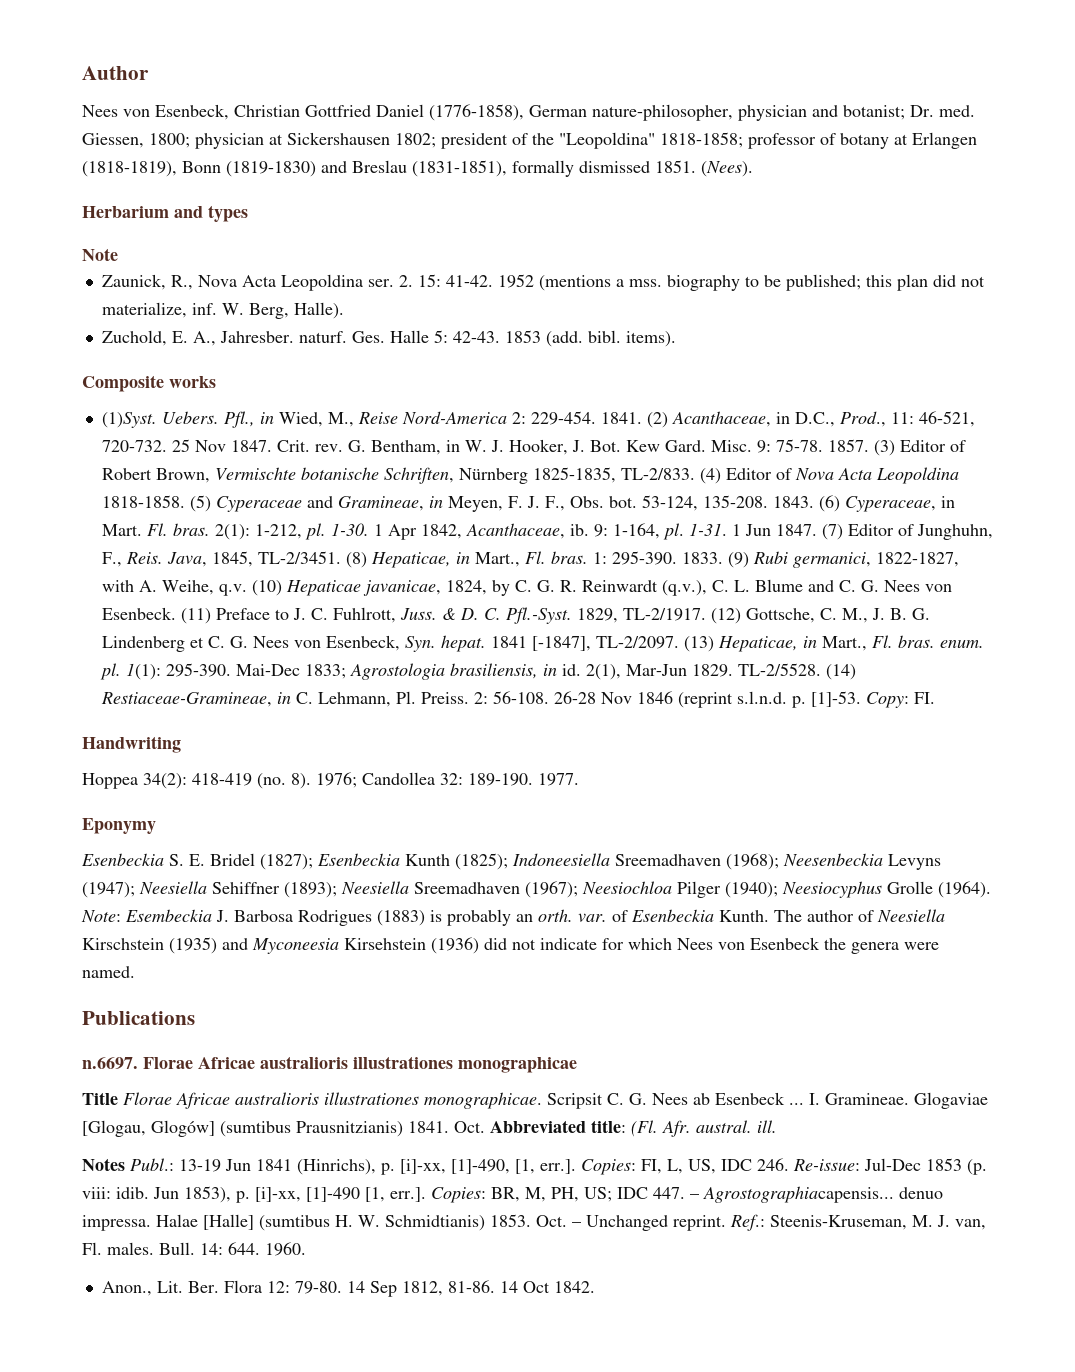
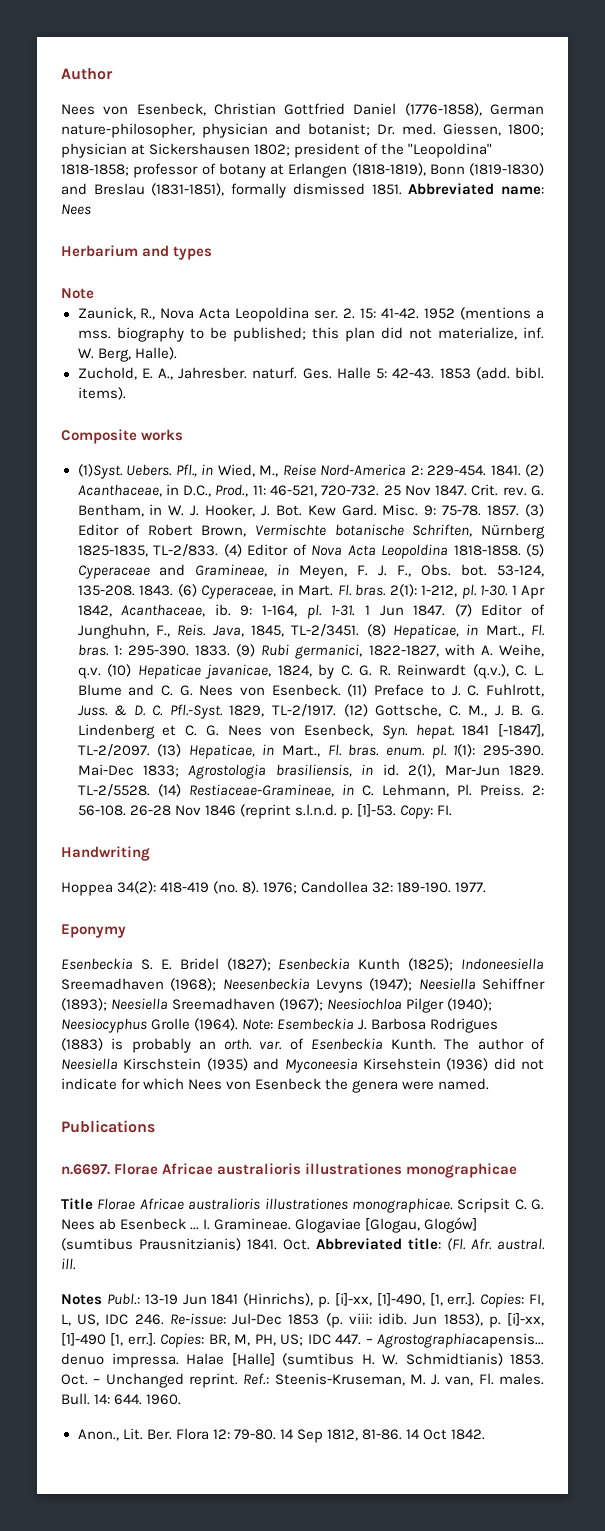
[701,161,753,177] (Nees). -> [408,183,544,195] [61,204,91,215] Abbreviated name: Nees

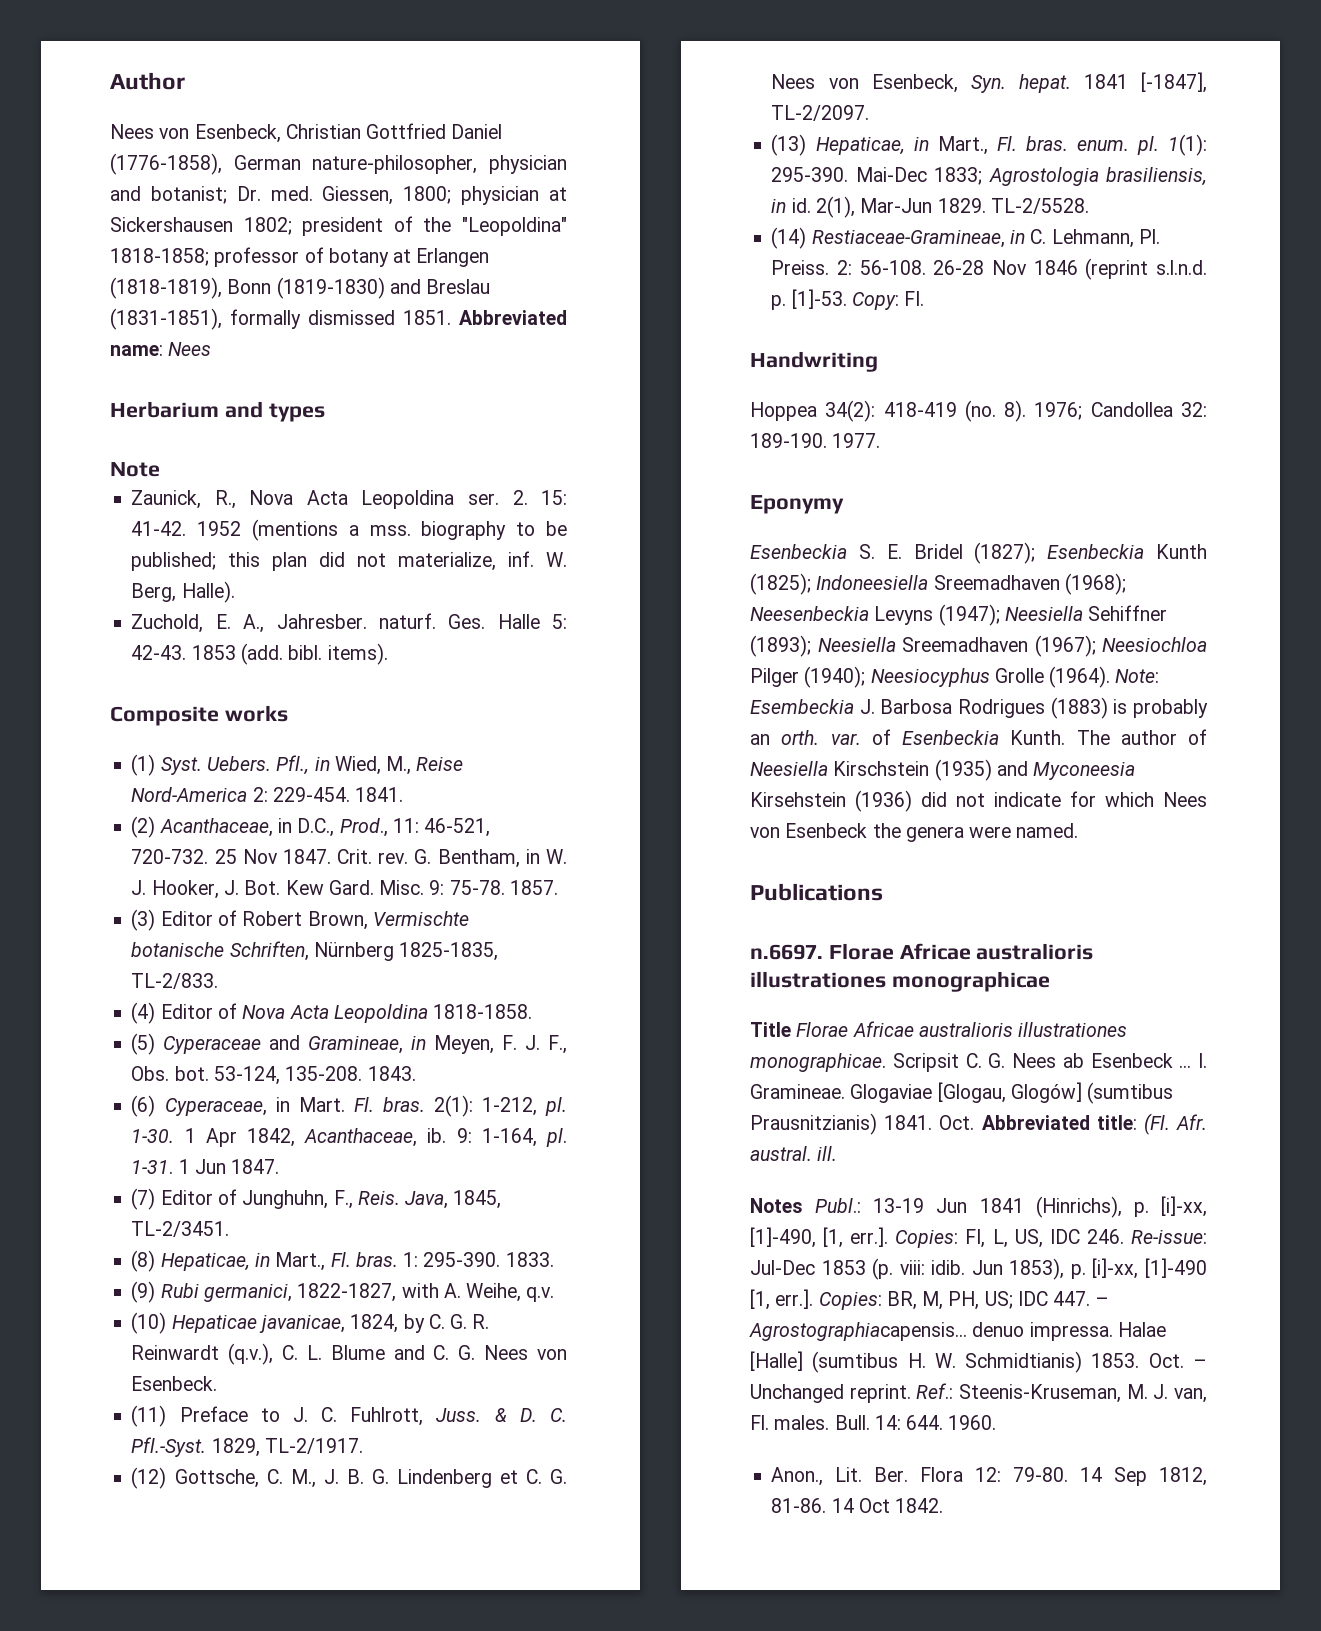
[77,464,123,479] (1)Syst. -> [131,754,202,776] (1) Syst.
(521, 470) none -> (404, 794) //
(520, 510) none -> (558, 887) //
(218, 550) none -> (219, 981) //
(521, 550) none -> (533, 1011) //
(173, 590) none -> (416, 1073) //
(446, 610) none -> (280, 1166) //
(360, 630) none -> (230, 1229) //
(230, 650) none -> (554, 1259) //
(101, 673) none -> (555, 1294) //
(341, 690) none -> (218, 1383) //
(336, 710) none -> (363, 1446) //
(150, 750) none -> (870, 113) //
(150, 790) none -> (1089, 206) //

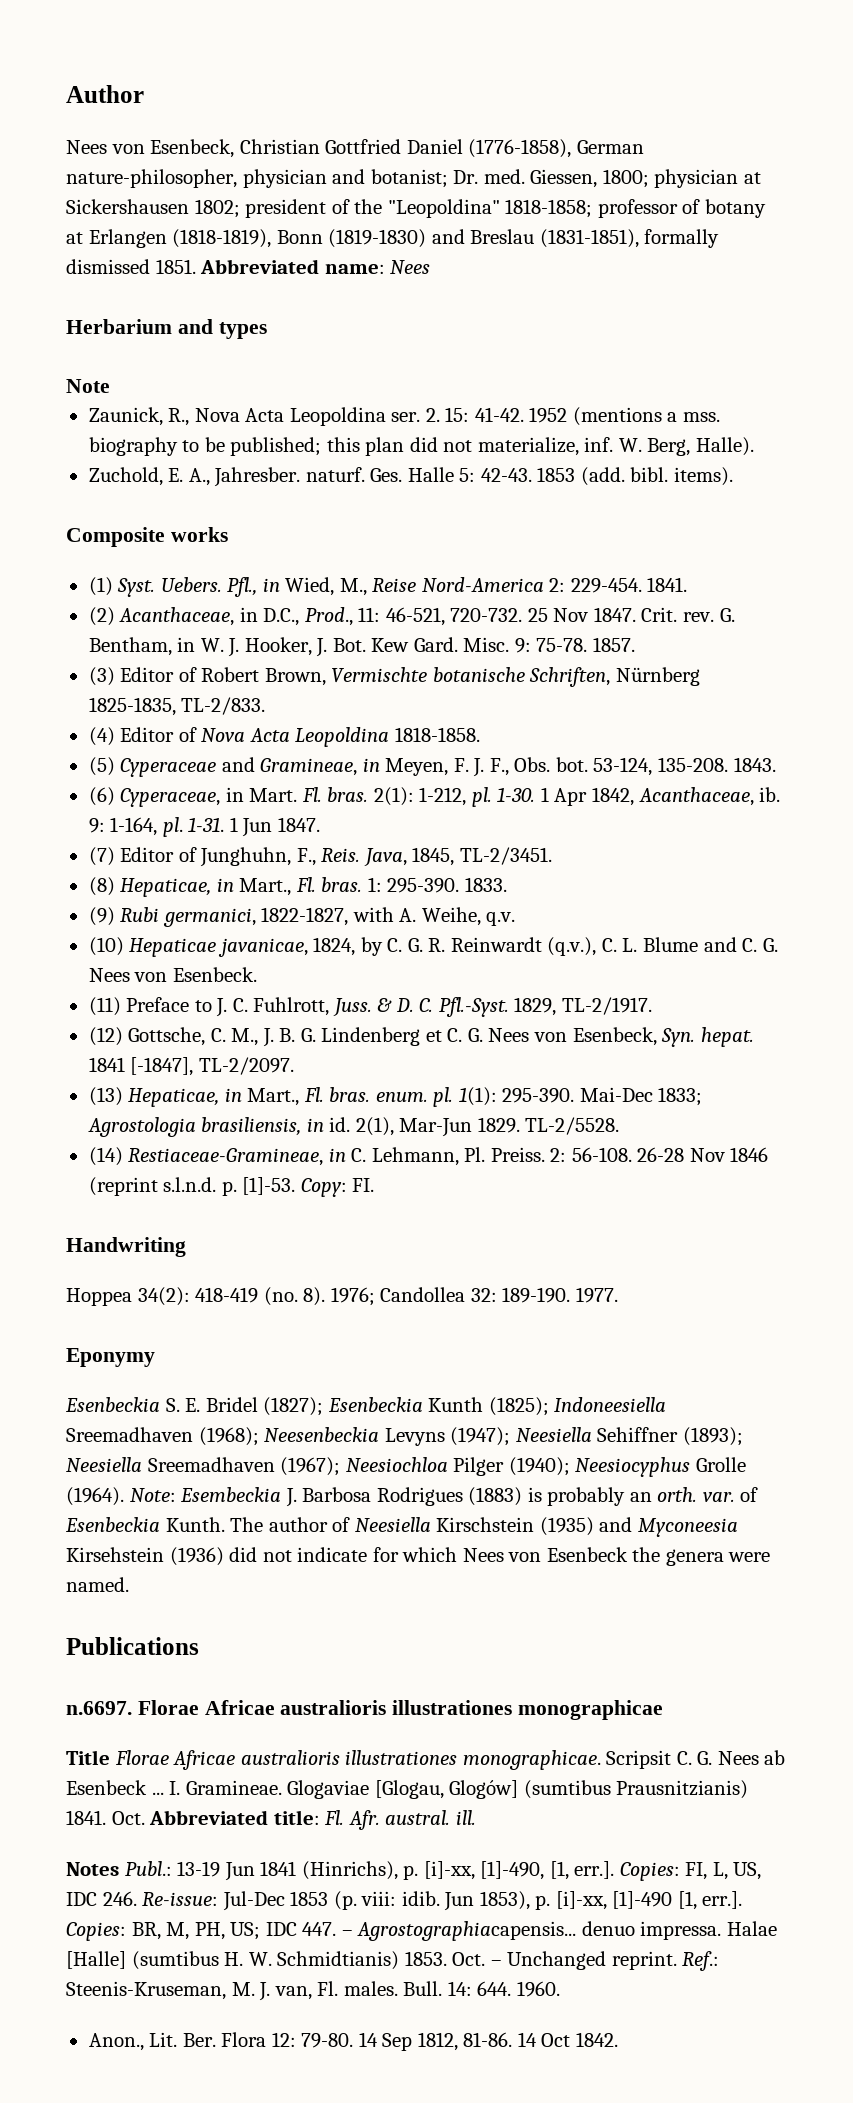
[1143,1113,1170,1135] (Fl. -> [324,1810,345,1825] Fl.

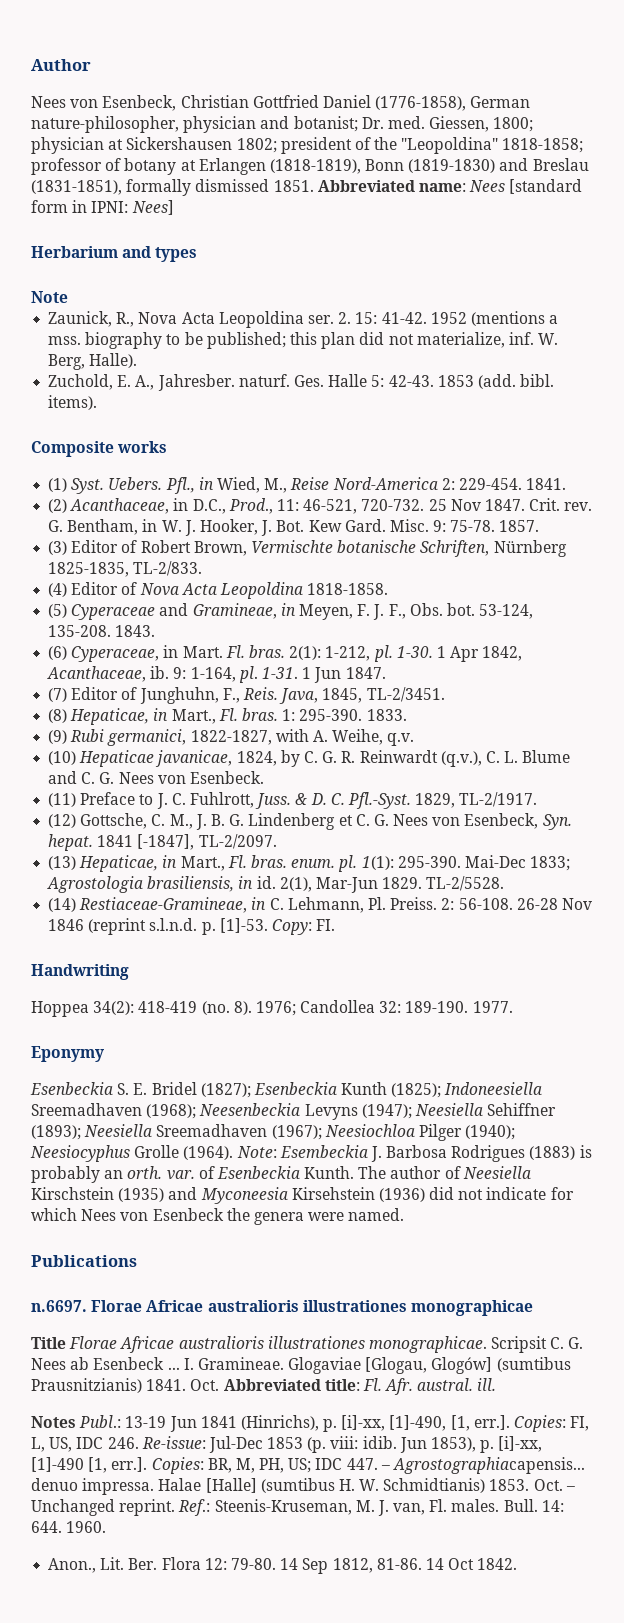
(431, 267) none -> [509,179,583,194] [31,200,174,215] [standard form in IPNI: Nees]

